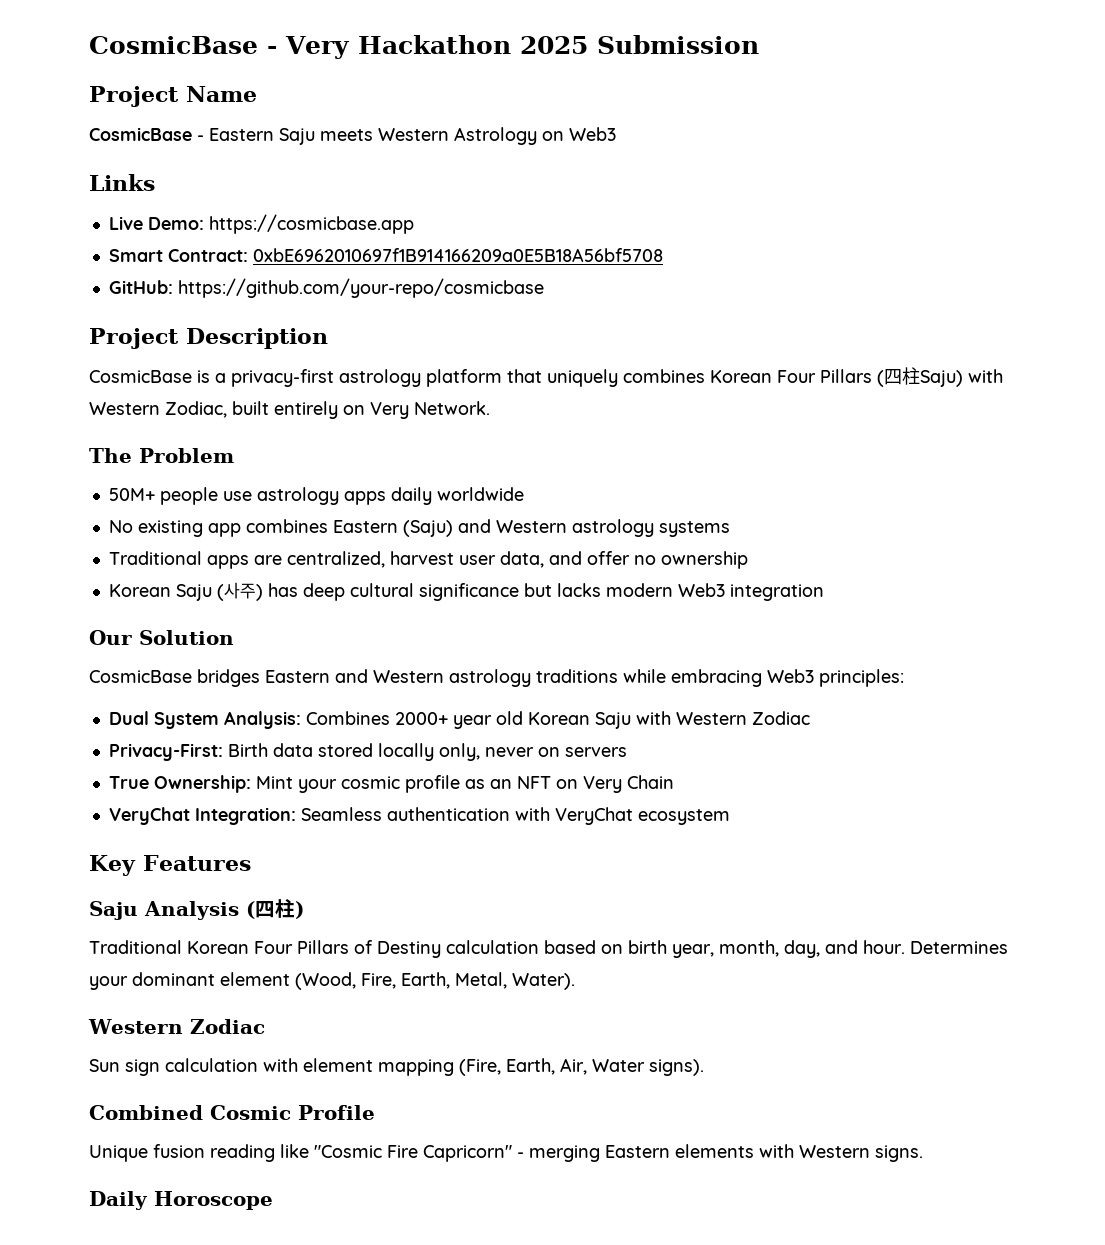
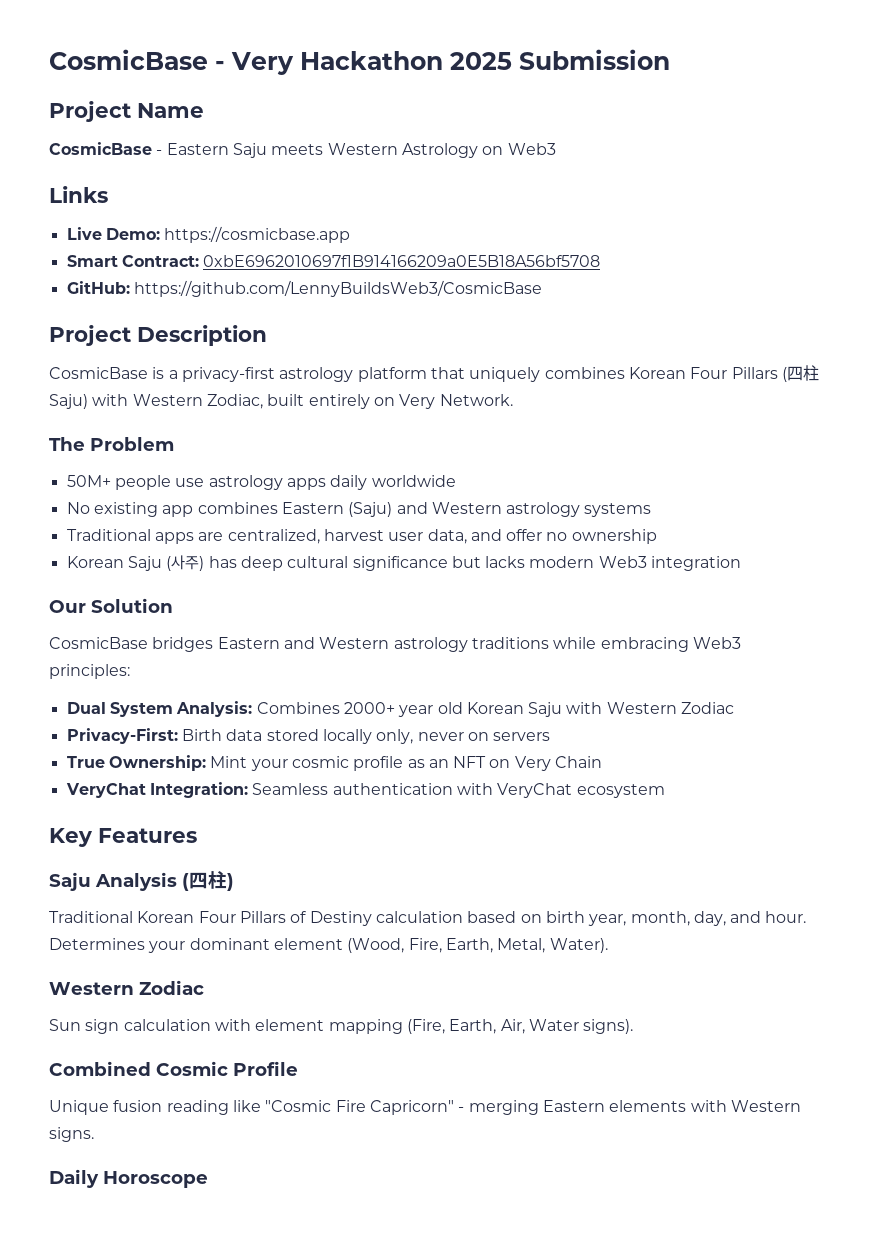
[177,278,544,298] https://github.com/your-repo/cosmicbase -> [133,280,542,297] https://github.com/LennyBuildsWeb3/CosmicBase

